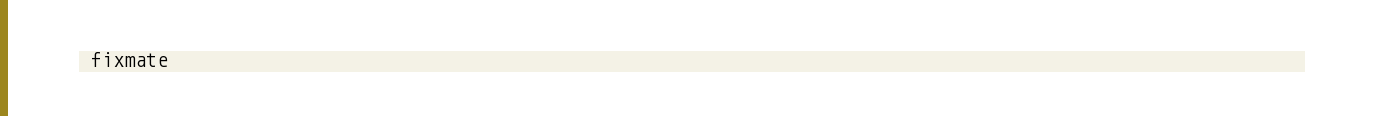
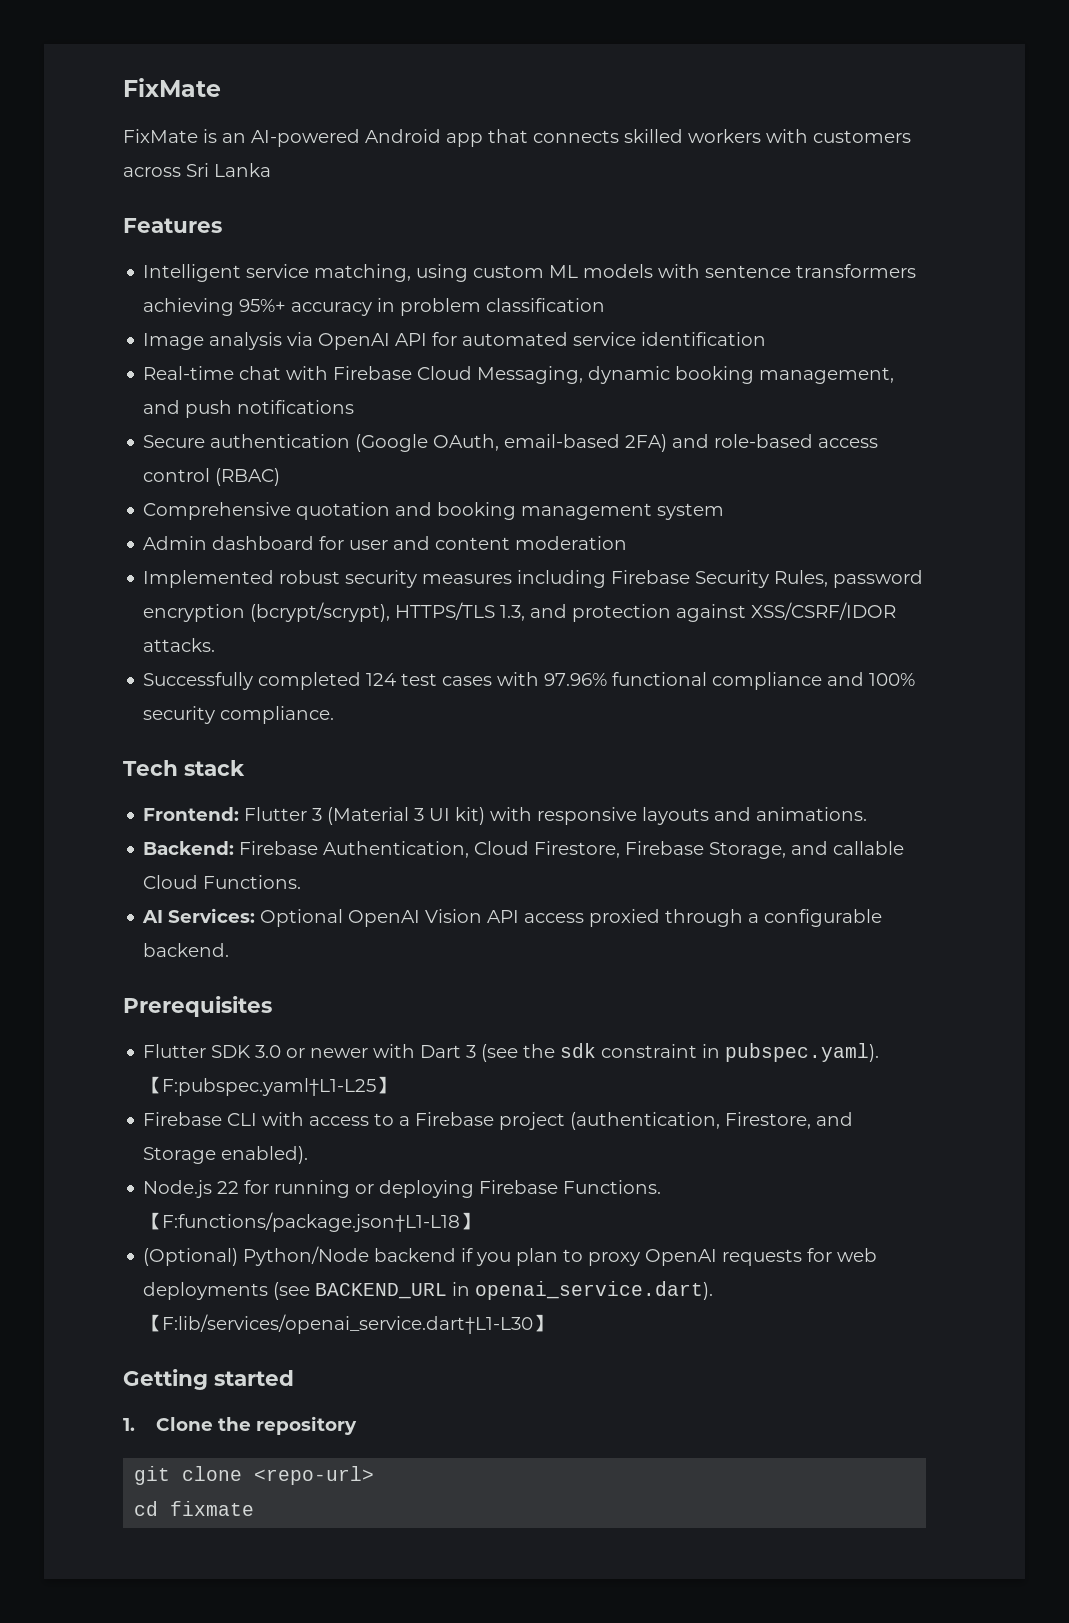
(91, 59) none -> [123,78,221,97] [123,129,911,147] [123,163,271,177] [123,218,222,233] [143,264,917,282] [143,298,606,316] [143,332,767,350] [143,366,895,384] [143,400,355,418] [143,434,879,452] [143,468,281,486] [143,502,725,520] [143,536,628,550] [143,570,924,588] [143,602,897,622] [143,638,216,652] [143,672,916,690] [143,706,335,724] [123,760,245,776] [143,807,868,825] [143,841,905,859] [143,875,302,889] [142,908,883,927] [143,943,230,957] [123,996,272,1017] [143,1043,880,1062] [143,1076,396,1096] [143,1112,854,1130] [143,1146,309,1164] [143,1180,662,1198] [143,1212,480,1232] [143,1246,878,1266] [143,1281,714,1300] [143,1314,553,1334] [123,1369,294,1390] [123,1416,358,1435] [134,1466,375,1485] [134,1501,159,1516] FixMate // FixMate is an AI-powered Android app that connects skilled workers with customers across Sri Lanka // Features // Intelligent service matching, using custom ML models with sentence transformers achieving 95%+ accuracy in problem classification // Image analysis via OpenAI API for automated service identification // Real-time chat with Firebase Cloud Messaging, dynamic booking management, and push notifications // Secure authentication (Google OAuth, email-based 2FA) and role-based access control (RBAC) // Comprehensive quotation and booking management system // Admin dashboard for user and content moderation // Implemented robust security measures including Firebase Security Rules, password encryption (bcrypt/scrypt), HTTPS/TLS 1.3, and protection against XSS/CSRF/IDOR attacks. // Successfully completed 124 test cases with 97.96% functional compliance and 100% security compliance. // Tech stack // Frontend: Flutter 3 (Material 3 UI kit) with responsive layouts and animations. // Backend: Firebase Authentication, Cloud Firestore, Firebase Storage, and callable Cloud Functions. // AI Services: Optional OpenAI Vision API access proxied through a configurable backend. // Prerequisites // Flutter SDK 3.0 or newer with Dart 3 (see the sdk constraint in pubspec.yaml).【F:pubspec.yaml†L1-L25】 // Firebase CLI with access to a Firebase project (authentication, Firestore, and Storage enabled). // Node.js 22 for running or deploying Firebase Functions.【F:functions/package.json†L1-L18】 // (Optional) Python/Node backend if you plan to proxy OpenAI requests for web deployments (see BACKEND_URL in openai_service.dart).【F:lib/services/openai_service.dart†L1-L30】 // Getting started // 1. Clone the repository // git clone <repo-url> // cd

